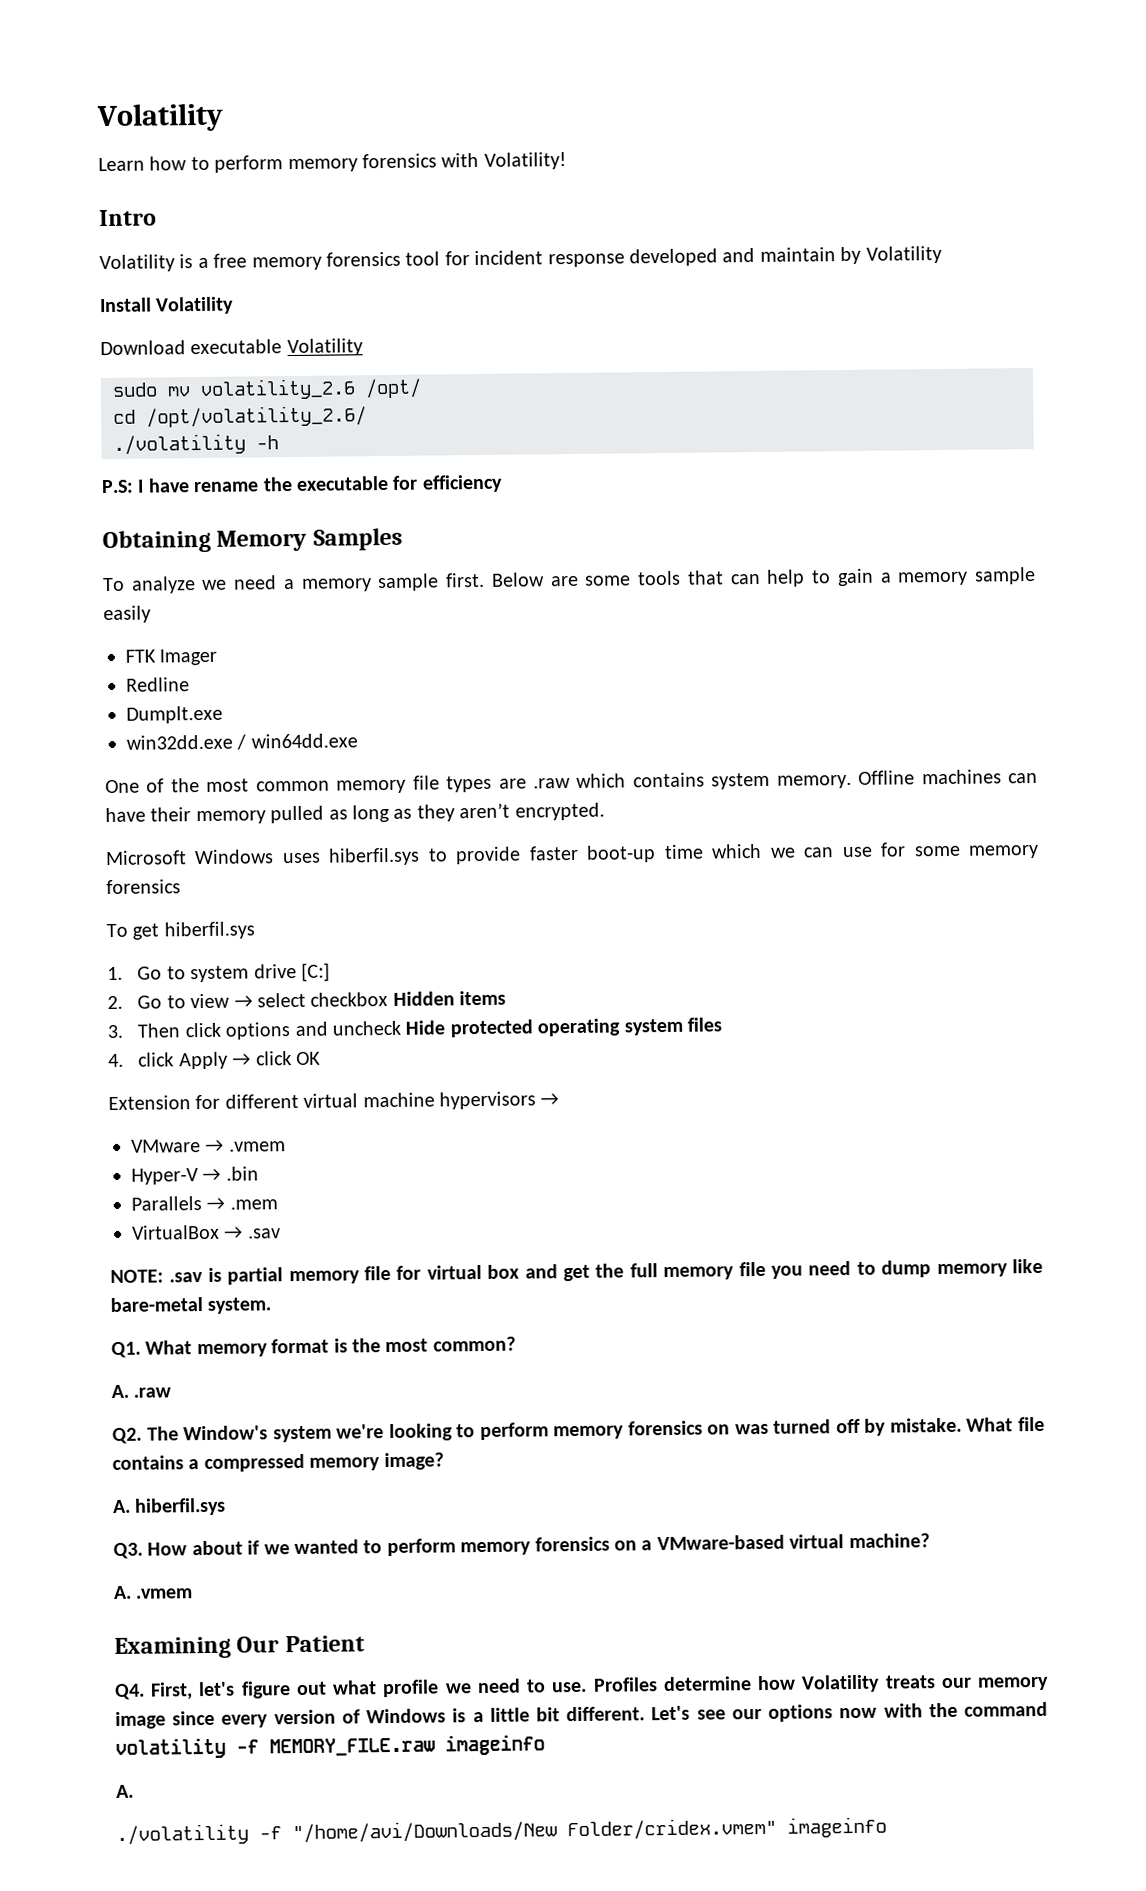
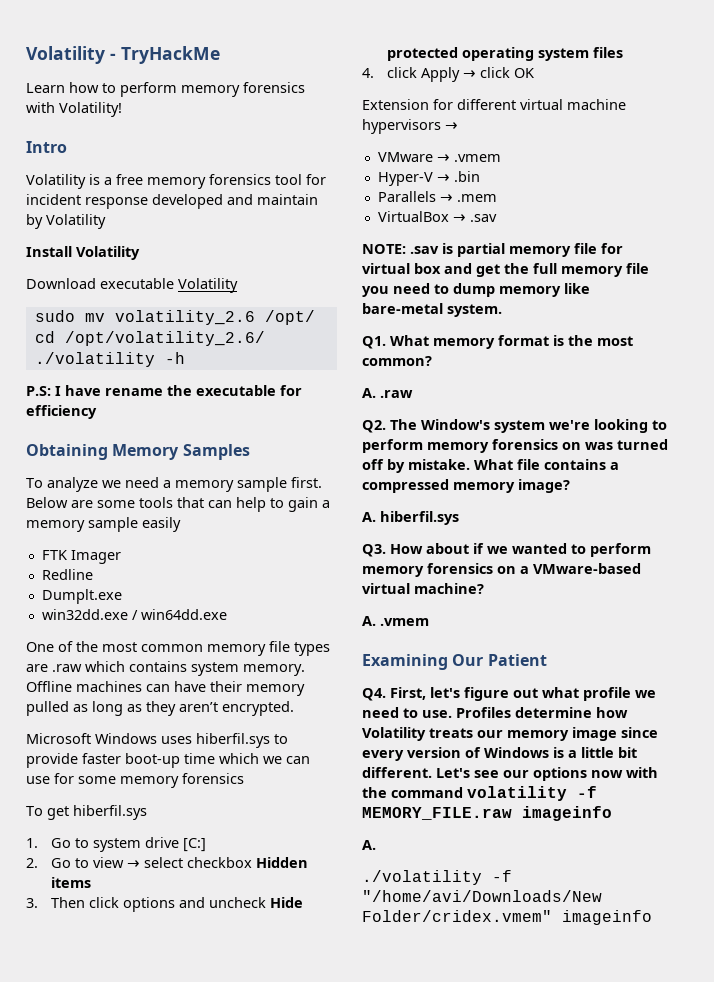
[96,102,224,133] Volatility -> [26,46,220,64] Volatility - TryHackMe

